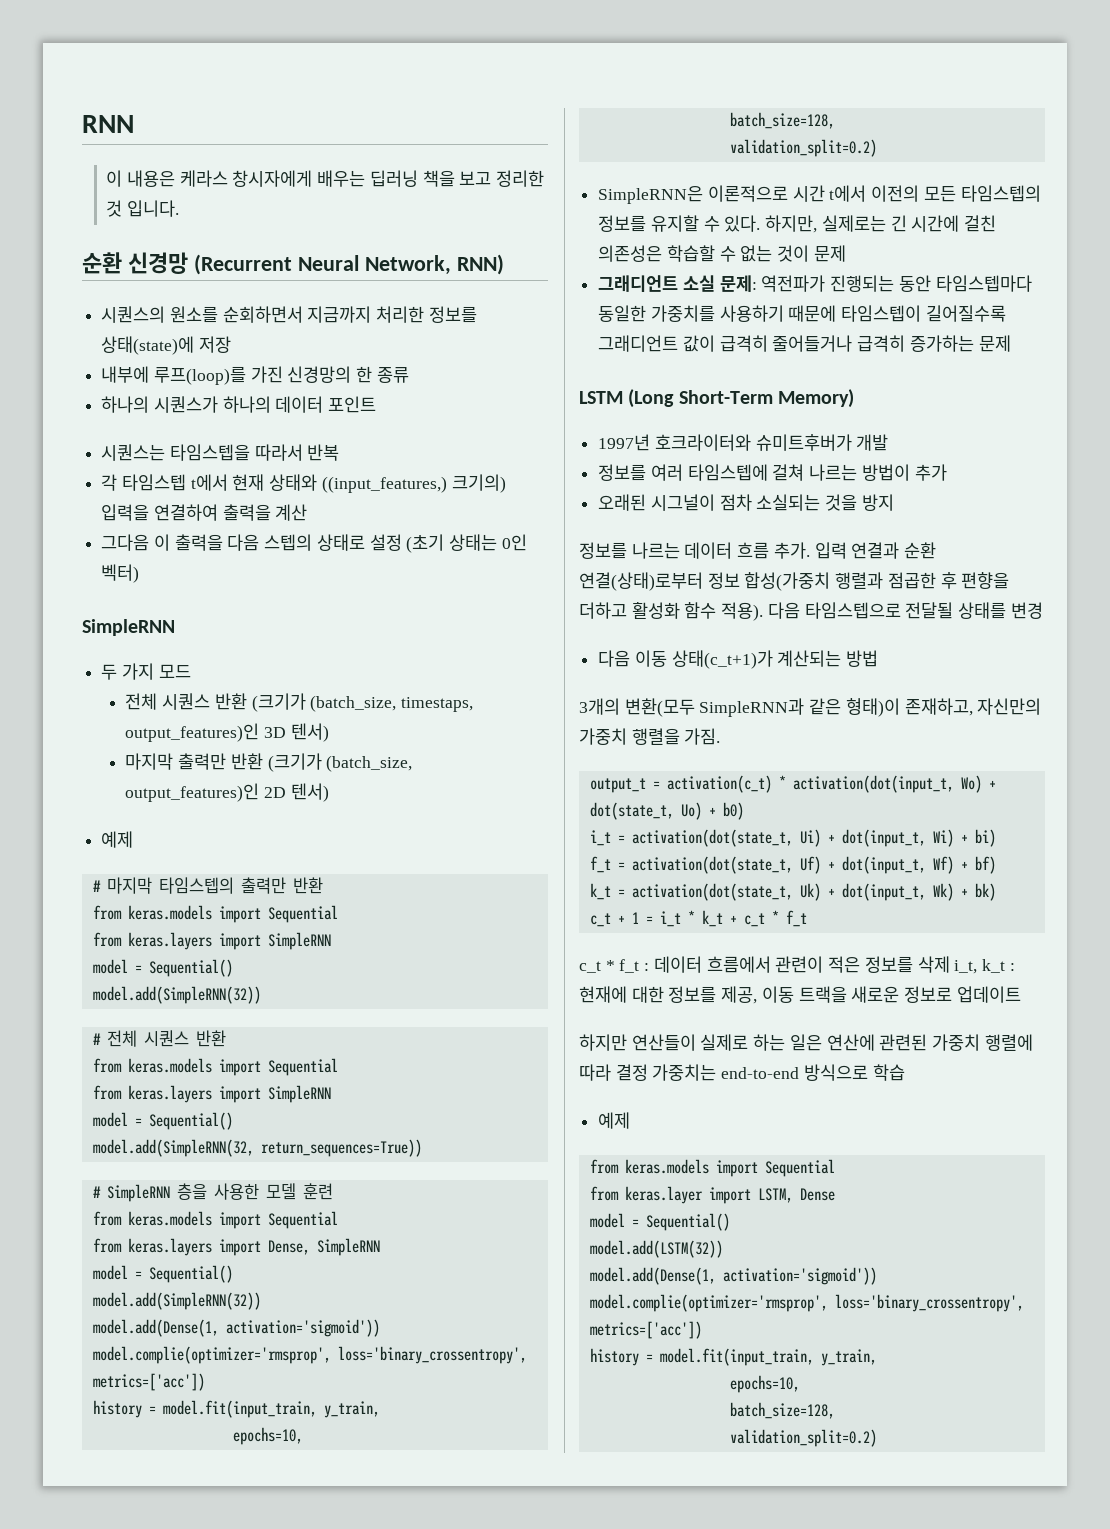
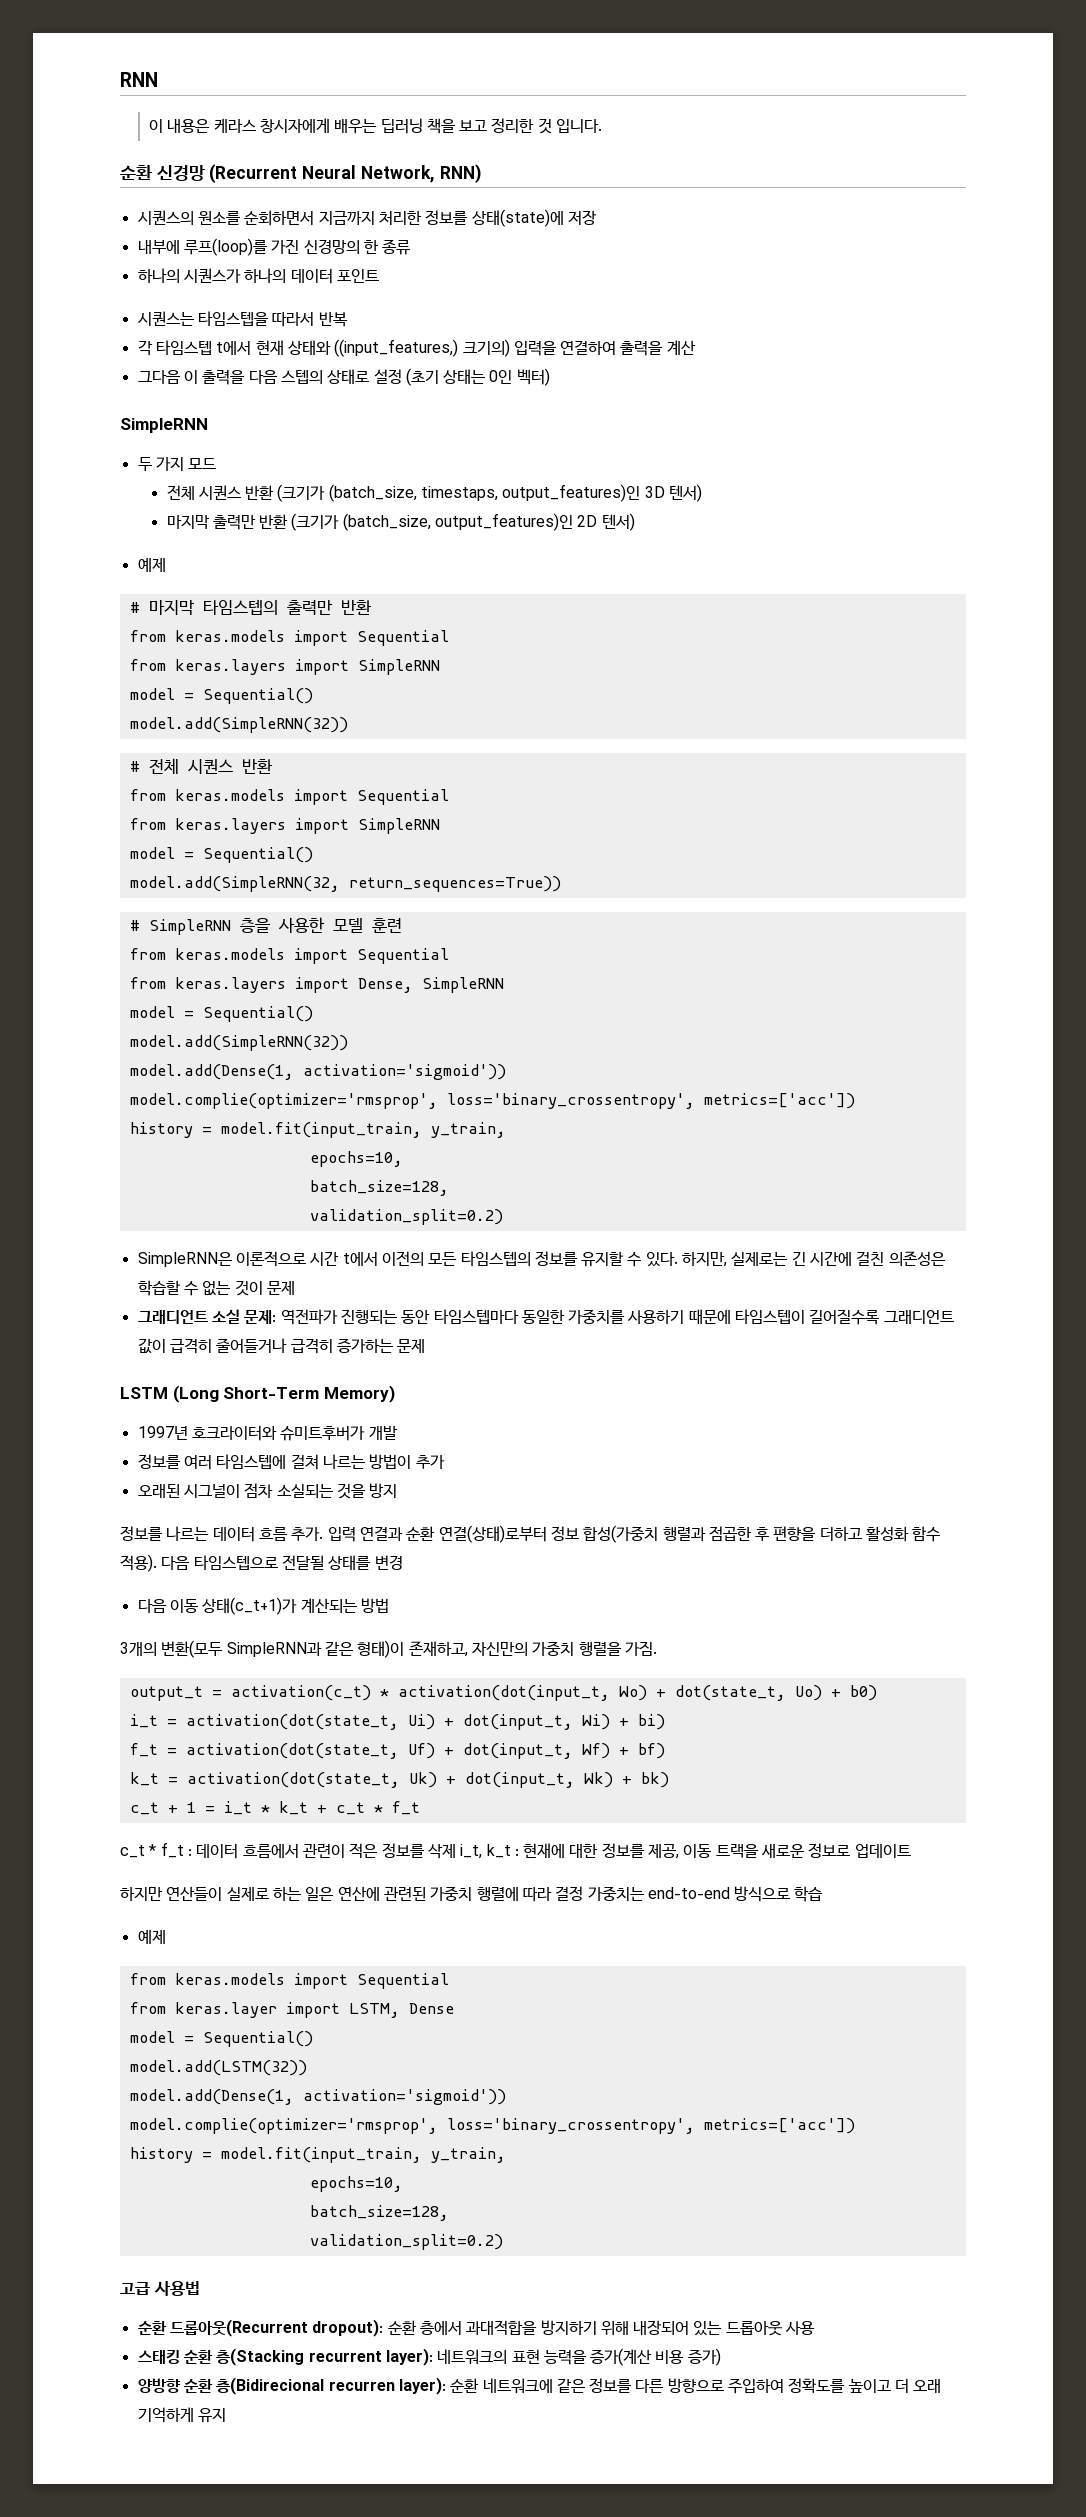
(877, 1438) none -> [120,2281,200,2296] [137,2319,816,2337] [137,2348,721,2366] [137,2377,942,2395] [137,2407,226,2423] // 고급 사용법 // 순환 드롭아웃(Recurrent dropout): 순환 층에서 과대적합을 방지하기 위해 내장되어 있는 드롭아웃 사용 // 스태킹 순환 층(Stacking recurrent layer): 네트워크의 표현 능력을 증가(계산 비용 증가) // 양방향 순환 층(Bidirecional recurren layer): 순환 네트워크에 같은 정보를 다른 방향으로 주입하여 정확도를 높이고 더 오래 기억하게 유지

